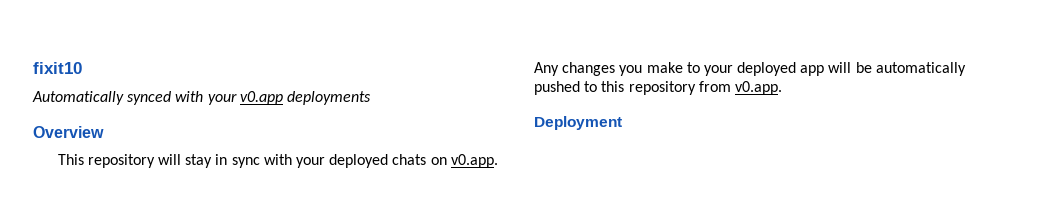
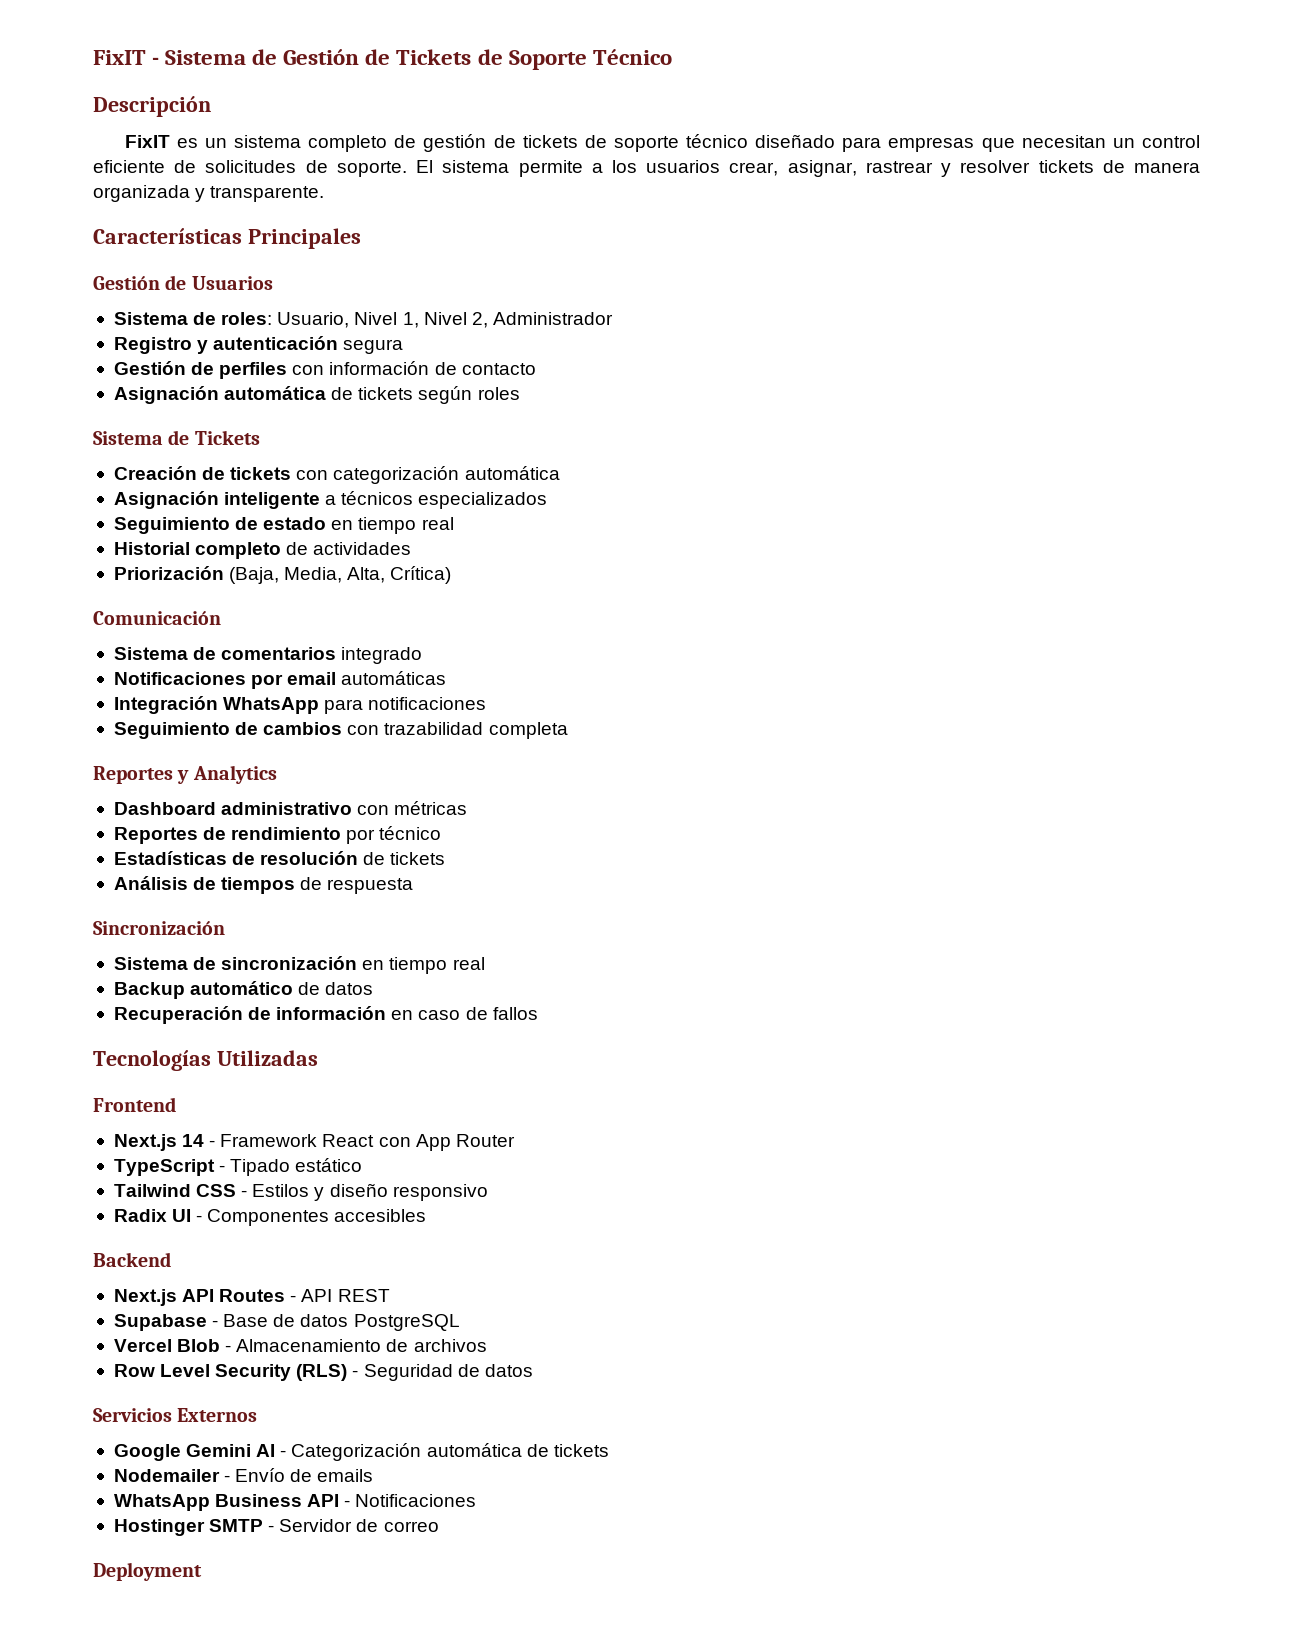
[33,62,82,74] [32,91,371,105] [33,126,104,138] [57,154,498,168] [534,62,966,76] [534,81,782,95] fixit10 // Automatically synced with your v0.app deployments // Overview // This repository will stay in sync with your deployed chats on v0.app. Any changes you make to your deployed app will be automatically pushed to this repository from v0.app. -> [93,49,672,70] [93,96,211,117] [124,134,1200,152] [93,160,1200,177] [93,185,325,202] [93,228,361,249] [93,275,273,290] [113,312,613,328] [113,336,404,354] [113,361,536,379] [113,386,520,404] [93,430,260,445] [113,466,560,484] [113,491,548,509] [113,517,454,534] [113,542,412,559] [113,566,452,584] [93,611,221,625] [113,647,423,664] [113,671,447,689] [113,696,487,714] [113,722,568,739] [93,765,277,784] [113,801,468,815] [113,826,442,844] [113,851,446,865] [113,876,414,894] [93,921,225,935] [113,956,485,974] [113,981,374,999] [113,1006,538,1024] [93,1050,318,1071] [93,1097,176,1112] [113,1134,515,1151] [113,1158,363,1176] [113,1183,488,1201] [113,1209,427,1226] [93,1252,171,1267] [113,1289,390,1306] [113,1314,460,1331] [113,1339,487,1352] [113,1364,533,1381] [93,1408,258,1422] [113,1443,609,1461] [113,1468,374,1482] [113,1494,477,1511] [113,1519,439,1536] FixIT - Sistema de Gestión de Tickets de Soporte Técnico // Descripción // FixIT es un sistema completo de gestión de tickets de soporte técnico diseñado para empresas que necesitan un control eficiente de solicitudes de soporte. El sistema permite a los usuarios crear, asignar, rastrear y resolver tickets de manera organizada y transparente. // Características Principales // Gestión de Usuarios // Sistema de roles: Usuario, Nivel 1, Nivel 2, Administrador // Registro y autenticación segura // Gestión de perfiles con información de contacto // Asignación automática de tickets según roles // Sistema de Tickets // Creación de tickets con categorización automática // Asignación inteligente a técnicos especializados // Seguimiento de estado en tiempo real // Historial completo de actividades // Priorización (Baja, Media, Alta, Crítica) // Comunicación // Sistema de comentarios integrado // Notificaciones por email automáticas // Integración WhatsApp para notificaciones // Seguimiento de cambios con trazabilidad completa // Reportes y Analytics // Dashboard administrativo con métricas // Reportes de rendimiento por técnico // Estadísticas de resolución de tickets // Análisis de tiempos de respuesta // Sincronización // Sistema de sincronización en tiempo real // Backup automático de datos // Recuperación de información en caso de fallos // Tecnologías Utilizadas // Frontend // Next.js 14 - Framework React con App Router // TypeScript - Tipado estático // Tailwind CSS - Estilos y diseño responsivo // Radix UI - Componentes accesibles // Backend // Next.js API Routes - API REST // Supabase - Base de datos PostgreSQL // Vercel Blob - Almacenamiento de archivos // Row Level Security (RLS) - Seguridad de datos // Servicios Externos // Google Gemini AI - Categorización automática de tickets // Nodemailer - Envío de emails // WhatsApp Business API - Notificaciones // Hostinger SMTP - Servidor de correo

